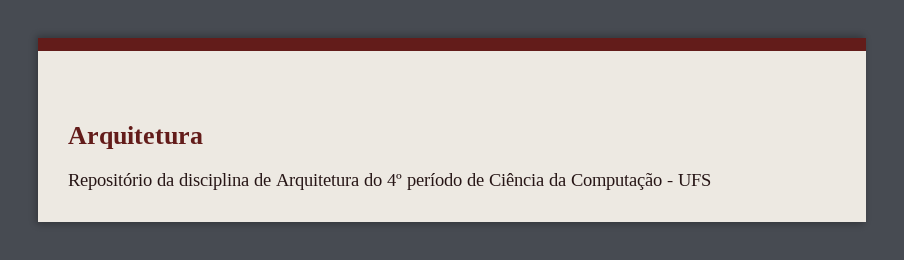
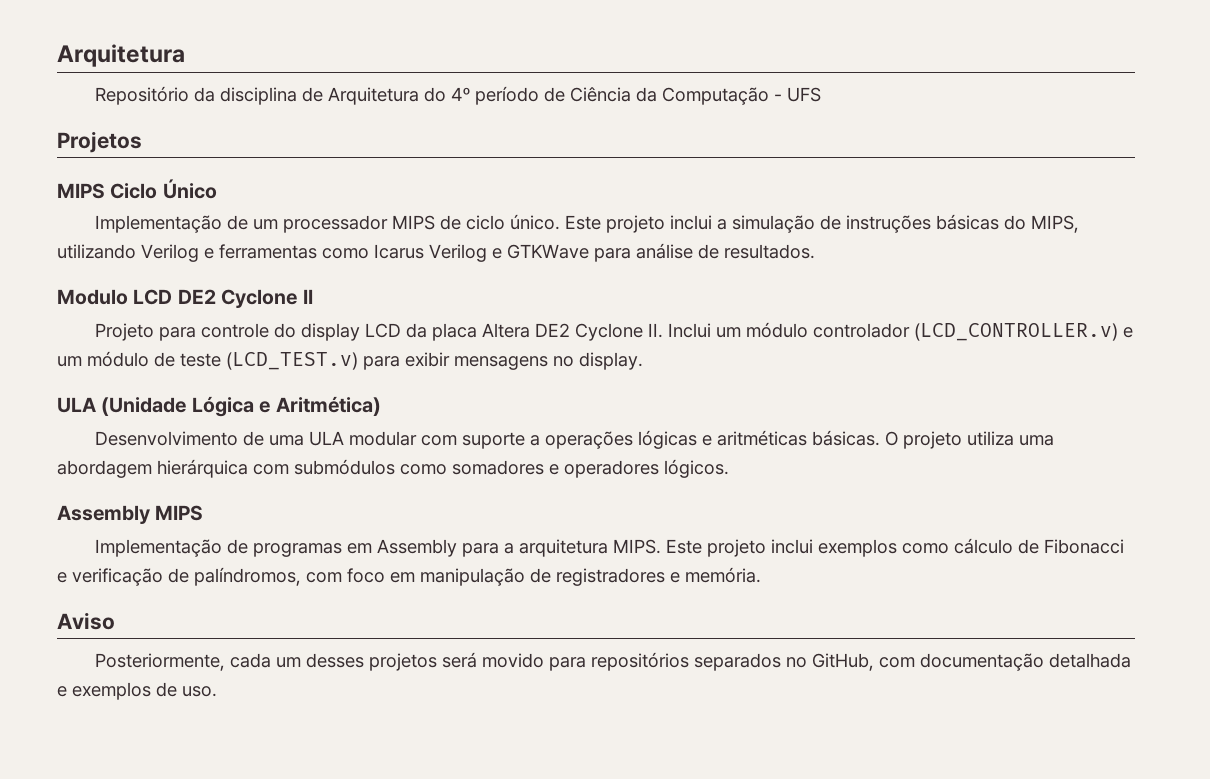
(711, 180) none -> [57,131,142,153] [57,179,217,199] [95,214,1080,233] [57,243,815,262] [57,289,313,308] [95,322,1134,341] [57,351,643,370] [57,396,381,417] [95,430,1055,449] [57,459,729,478] [57,505,204,524] [95,538,1125,557] [57,567,761,586] [57,612,115,630] [95,652,1132,671] [57,682,217,700] // Projetos // MIPS Ciclo Único // Implementação de um processador MIPS de ciclo único. Este projeto inclui a simulação de instruções básicas do MIPS, utilizando Verilog e ferramentas como Icarus Verilog e GTKWave para análise de resultados. // Modulo LCD DE2 Cyclone II // Projeto para controle do display LCD da placa Altera DE2 Cyclone II. Inclui um módulo controlador (LCD_CONTROLLER.v) e um módulo de teste (LCD_TEST.v) para exibir mensagens no display. // ULA (Unidade Lógica e Aritmética) // Desenvolvimento de uma ULA modular com suporte a operações lógicas e aritméticas básicas. O projeto utiliza uma abordagem hierárquica com submódulos como somadores e operadores lógicos. // Assembly MIPS // Implementação de programas em Assembly para a arquitetura MIPS. Este projeto inclui exemplos como cálculo de Fibonacci e verificação de palíndromos, com foco em manipulação de registradores e memória. // Aviso // Posteriormente, cada um desses projetos será movido para repositórios separados no GitHub, com documentação detalhada e exemplos de uso.

